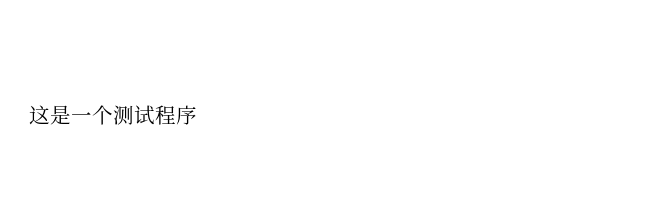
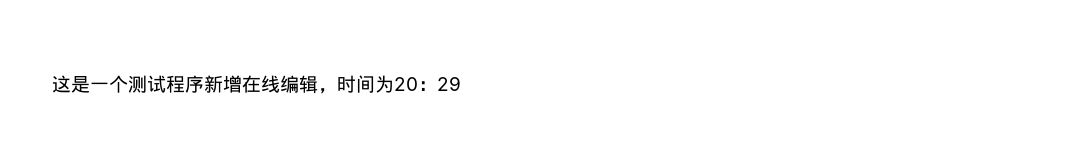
(197, 115) none -> [204,75,461,94] 新增在线编辑，时间为20：29

